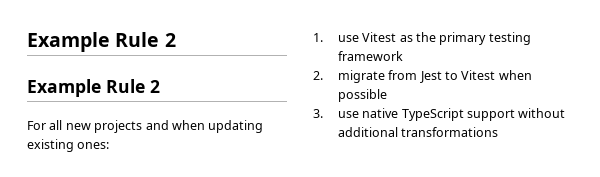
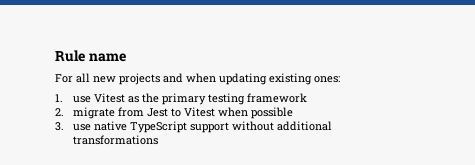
[27,32,176,52] [27,79,160,97] Example Rule 2 // Example Rule 2 -> [55,50,126,62] Rule name

